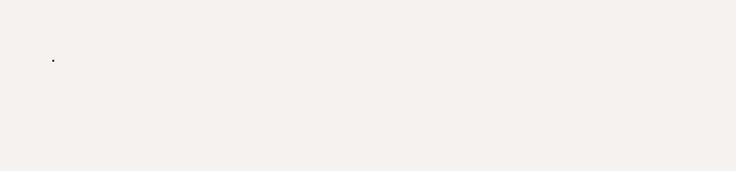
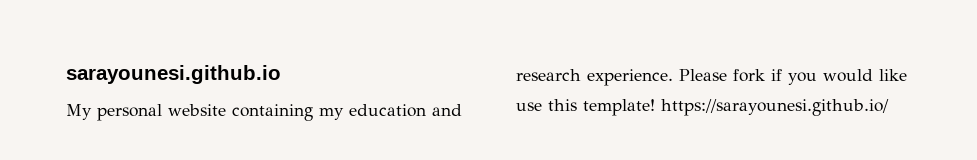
[51,58,56,62] . -> [66,65,281,84] [66,104,462,121] [516,69,907,86] [516,99,889,116] sarayounesi.github.io // My personal website containing my education and research experience. Please fork if you would like use this template! https://sarayounesi.github.io/

